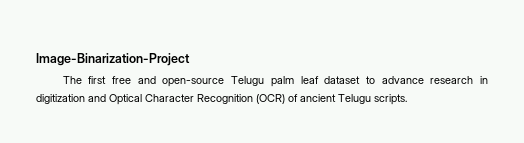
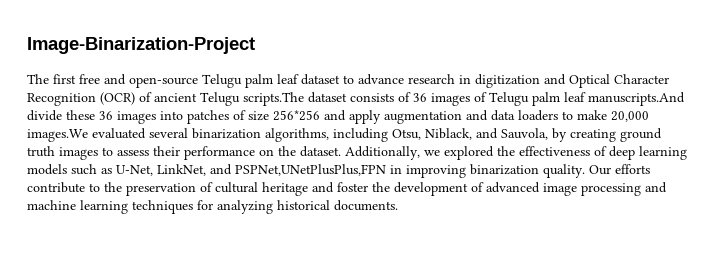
[374,94,407,105] scripts. -> [243,92,685,106] [27,110,649,124] [27,128,662,142] [27,146,687,160] [27,164,650,178] [27,182,667,196] [27,200,398,214] scripts.The dataset consists of 36 images of Telugu palm leaf manuscripts.And divide these 36 images into patches of size 256*256 and apply augmentation and data loaders to make 20,000 images.We evaluated several binarization algorithms, including Otsu, Niblack, and Sauvola, by creating ground truth images to assess their performance on the dataset. Additionally, we explored the effectiveness of deep learning models such as U-Net, LinkNet, and PSPNet,UNetPlusPlus,FPN in improving binarization quality. Our efforts contribute to the preservation of cultural heritage and foster the development of advanced image processing and machine learning techniques for analyzing historical documents.

